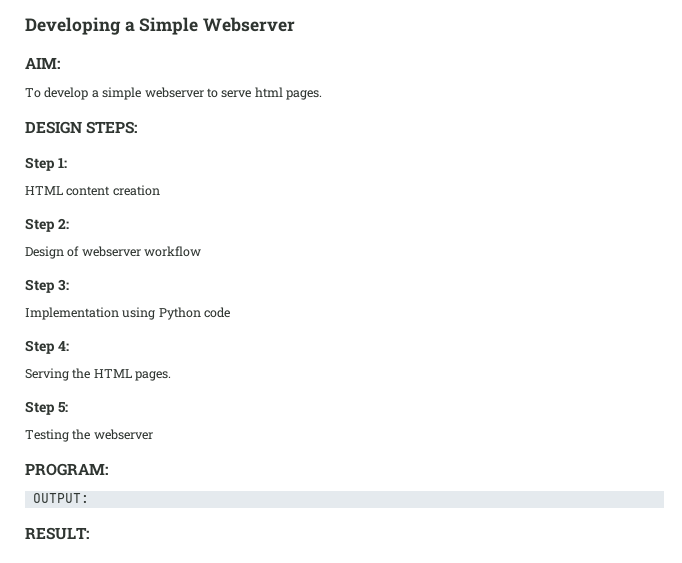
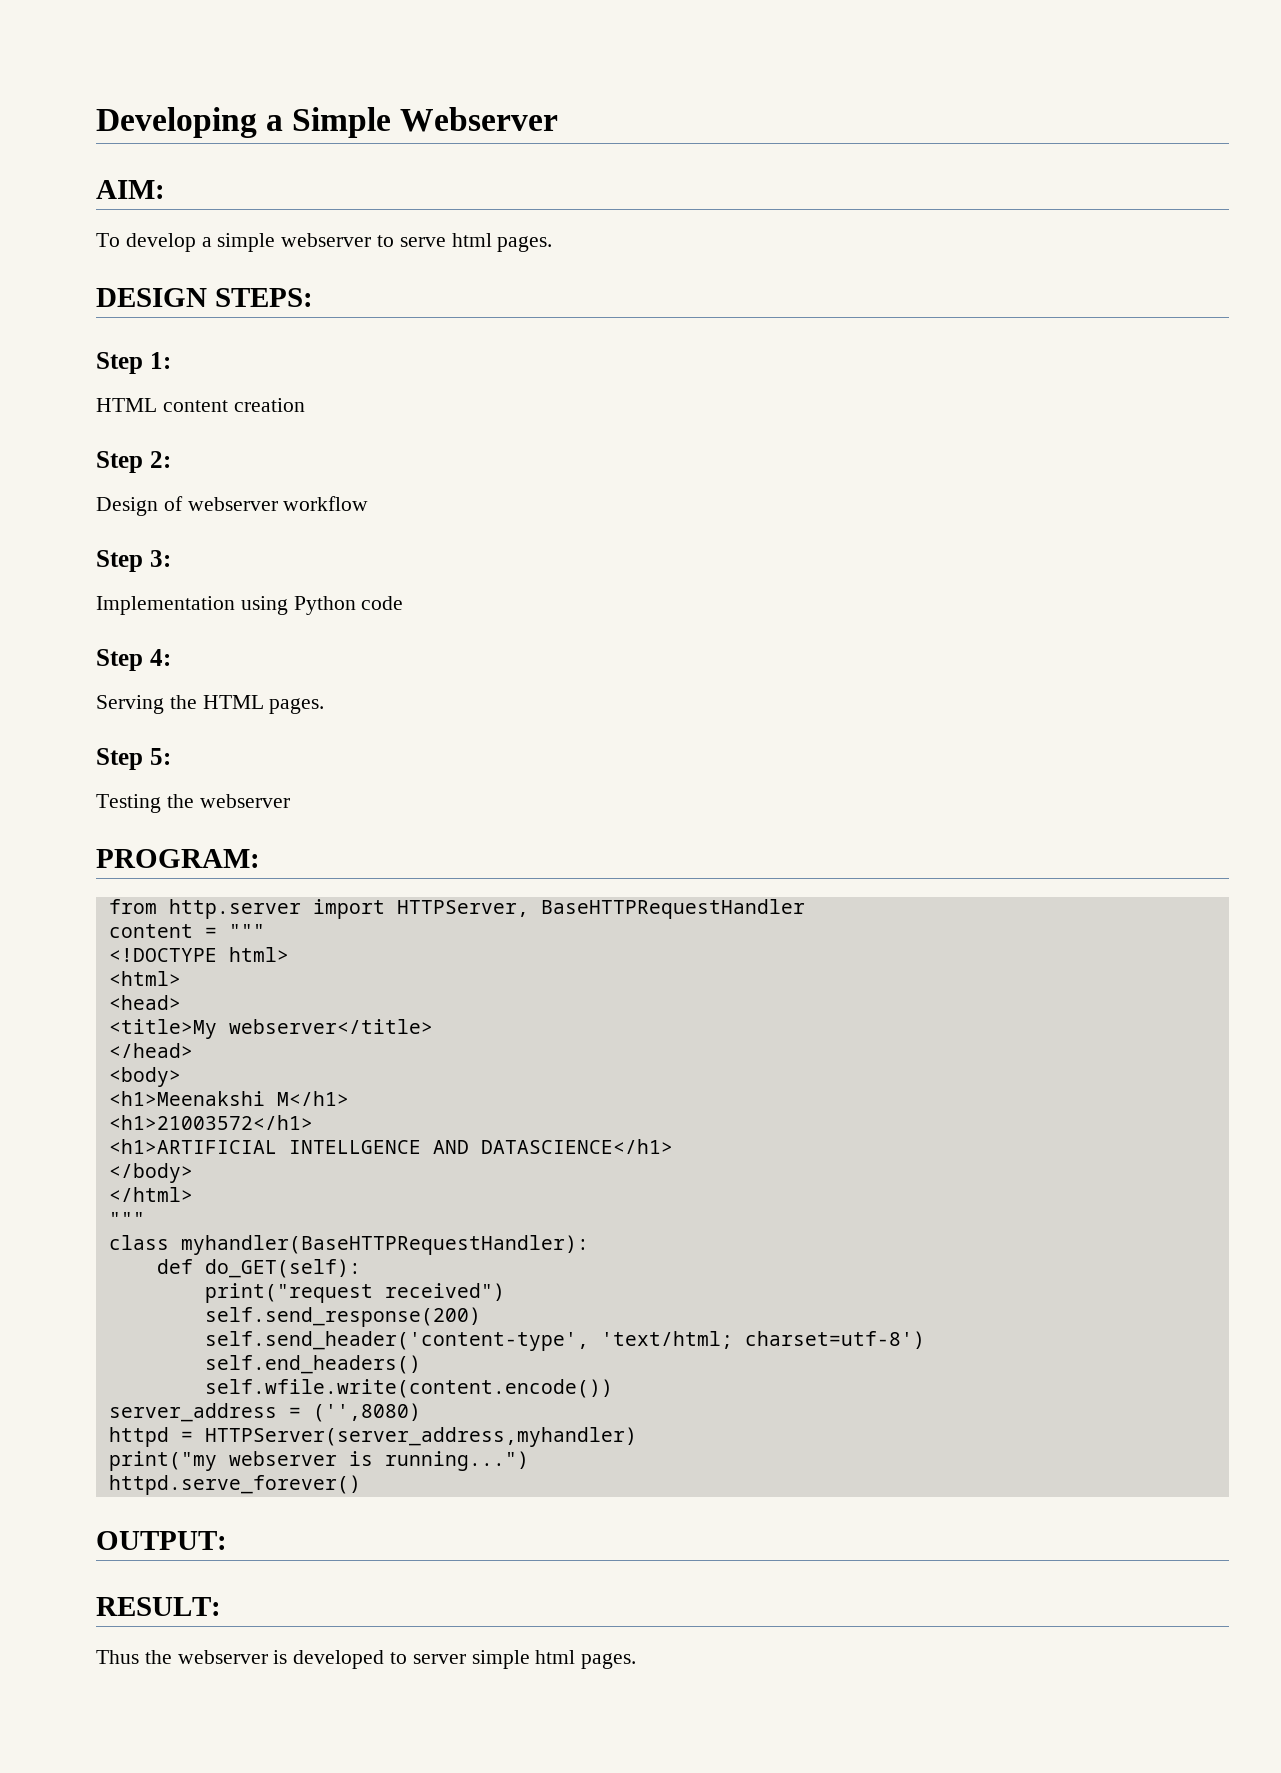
[32,493,89,503] [25,527,89,540] OUTPUT: // RESULT: -> [108,899,805,919] [108,924,265,938] [108,947,289,962] [108,971,181,986] [108,995,181,1010] [108,1019,433,1039] [108,1043,193,1058] [108,1067,181,1087] [108,1091,349,1106] [108,1115,313,1130] [108,1139,673,1154] [108,1163,193,1183] [108,1187,193,1202] [108,1212,145,1226] [108,1235,589,1255] [156,1259,361,1278] [204,1283,505,1303] [204,1307,481,1327] [204,1331,925,1351] [204,1355,421,1374] [204,1379,613,1398] [108,1403,421,1422] [108,1427,637,1447] [108,1451,529,1471] [108,1475,361,1495] [96,1531,227,1550] [96,1597,221,1616] [96,1650,637,1669] from http.server import HTTPServer, BaseHTTPRequestHandler // content = """ // <!DOCTYPE html> // <html> // <head> // <title>My webserver</title> // </head> // <body> // <h1>Meenakshi M</h1> // <h1>21003572</h1> // <h1>ARTIFICIAL INTELLGENCE AND DATASCIENCE</h1> // </body> // </html> // """ // class myhandler(BaseHTTPRequestHandler): // def do_GET(self): // print("request received") // self.send_response(200) // self.send_header('content-type', 'text/html; charset=utf-8') // self.end_headers() // self.wfile.write(content.encode()) // server_address = ('',8080) // httpd = HTTPServer(server_address,myhandler) // print("my webserver is running...") // httpd.serve_forever() // OUTPUT: // RESULT: // Thus the webserver is developed to server simple html pages.

